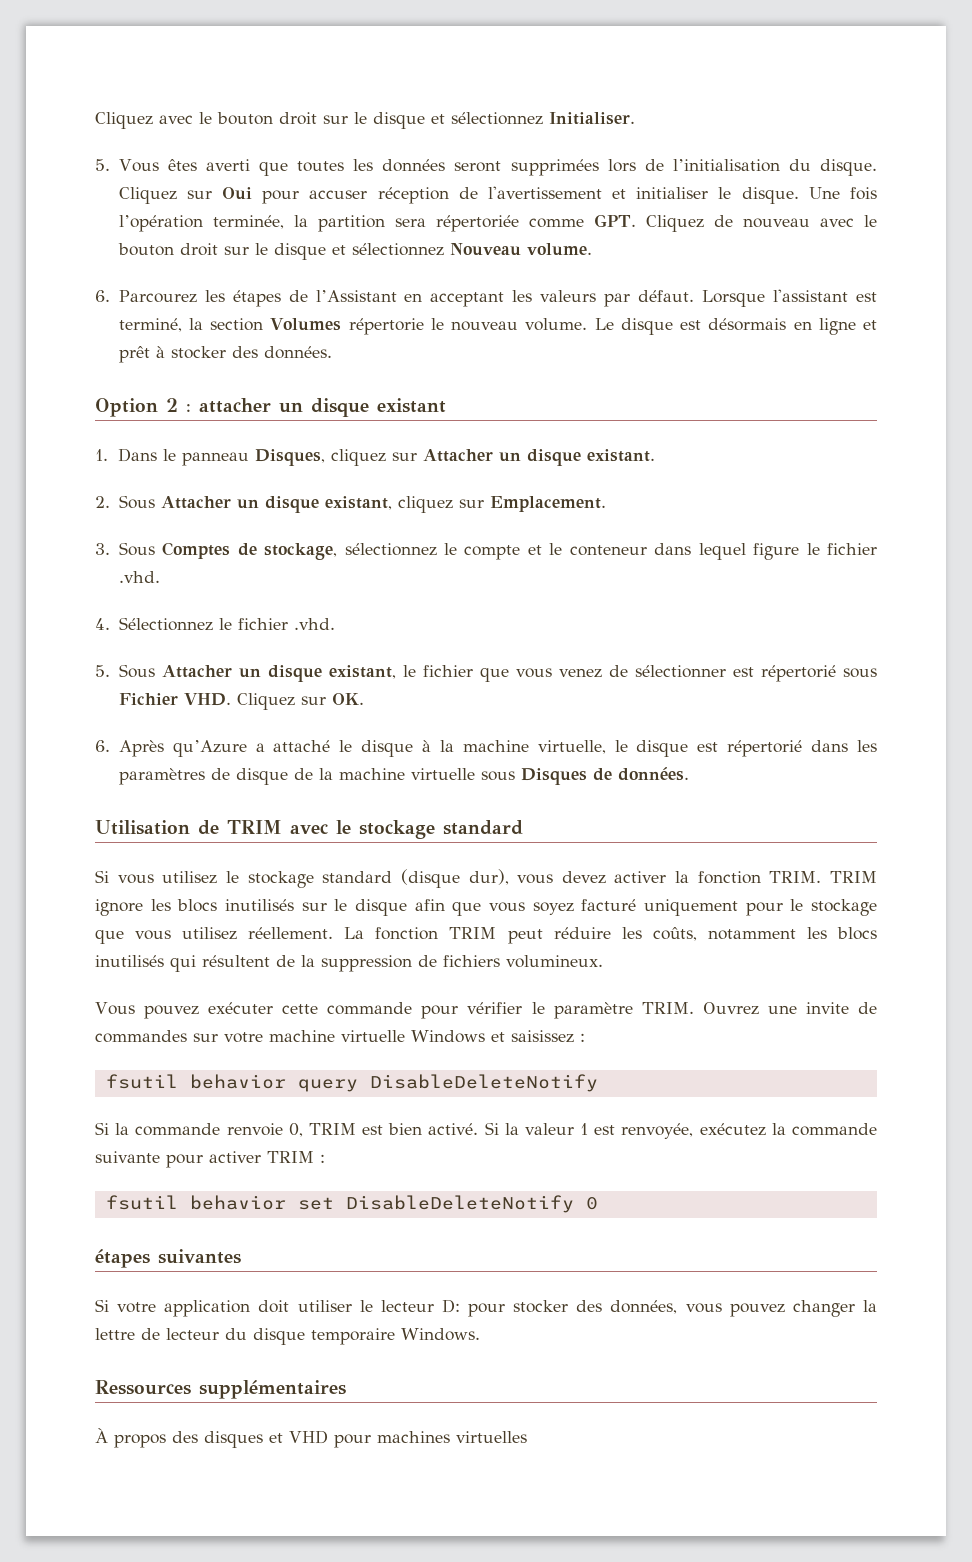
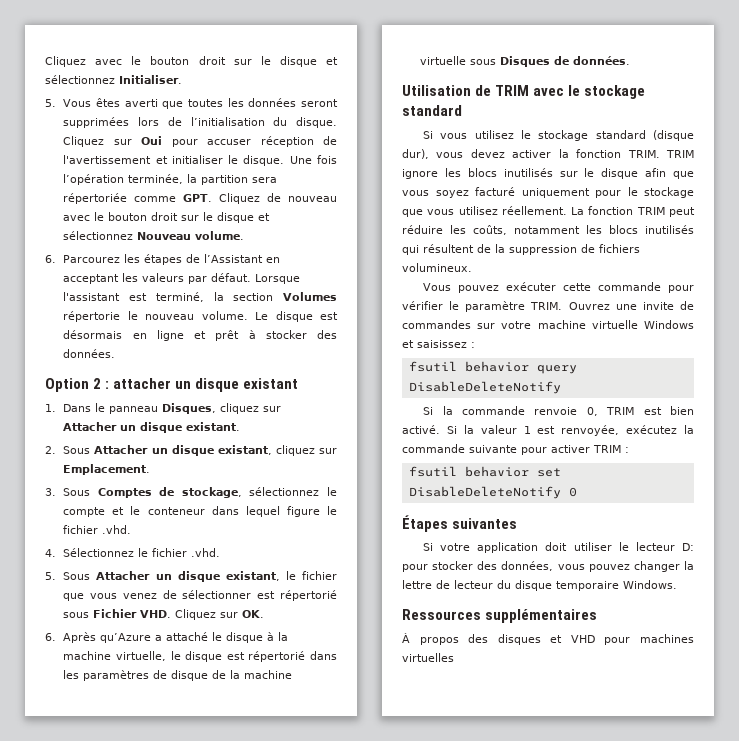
[95,1249,150,1268] étapes -> [402,515,448,532] Étapes

